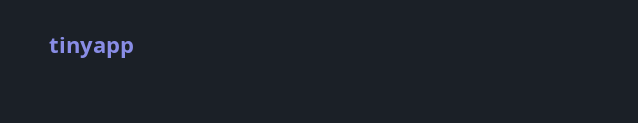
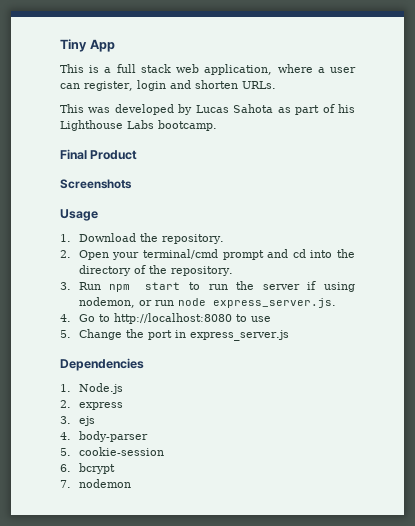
[49,37,134,58] tinyapp -> [60,39,115,52] [60,64,356,75] [60,80,276,91] [60,104,356,115] [60,120,217,131] [60,149,138,160] [60,179,132,189] [60,209,98,221] [60,233,224,244] [60,249,355,260] [78,265,233,276] [60,281,355,292] [78,297,336,308] [60,313,271,324] [60,329,289,341] [60,358,144,371] [60,383,123,394] [60,400,123,410] [60,416,95,426] [60,431,148,442] [60,447,164,456] [60,463,115,474] [60,479,131,488] Tiny App // This is a full stack web application, where a user can register, login and shorten URLs. // This was developed by Lucas Sahota as part of his Lighthouse Labs bootcamp. // Final Product // Screenshots // Usage // 1. Download the repository. // 2. Open your terminal/cmd prompt and cd into the directory of the repository. // 3. Run npm start to run the server if using nodemon, or run node express_server.js. // 4. Go to http://localhost:8080 to use // 5. Change the port in express_server.js // Dependencies // 1. Node.js // 2. express // 3. ejs // 4. body-parser // 5. cookie-session // 6. bcrypt // 7. nodemon

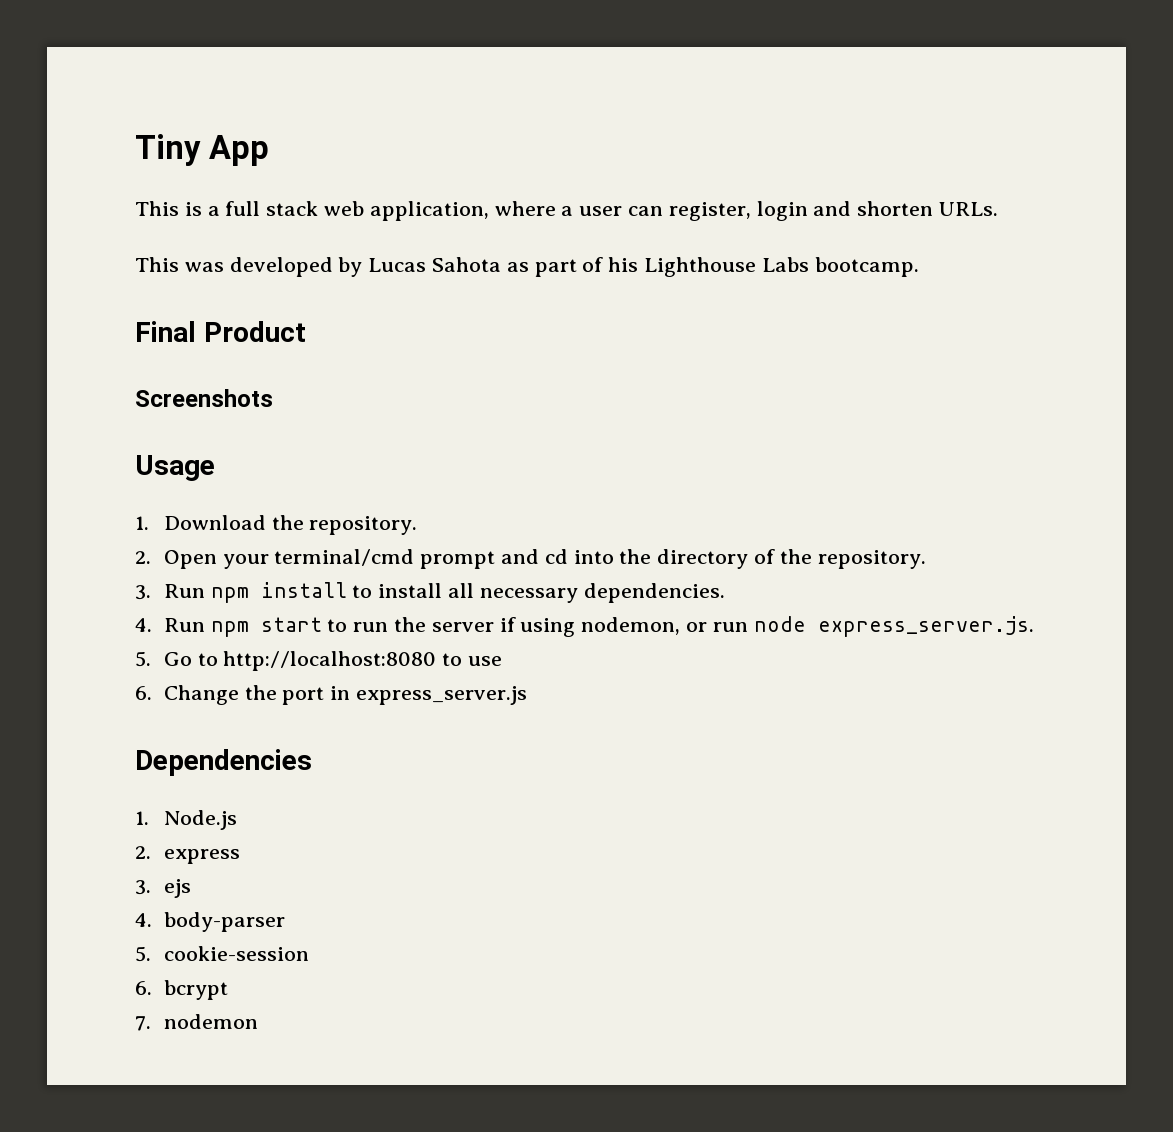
(131, 288) none -> [260,582,725,603] [135,618,249,637] install to install all necessary dependencies. // 4. Run npm
[60,314,71,322] 4. -> [135,651,151,667] 5.
[60,330,71,338] 5. -> [135,686,152,700] 6.

